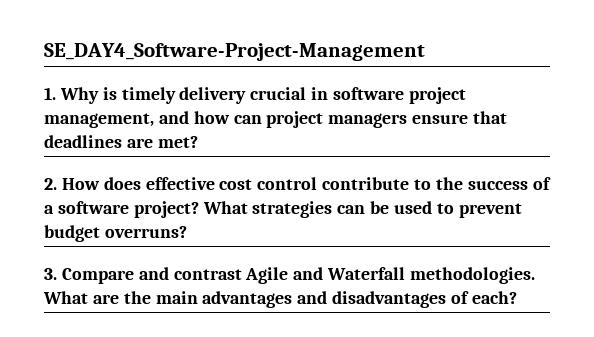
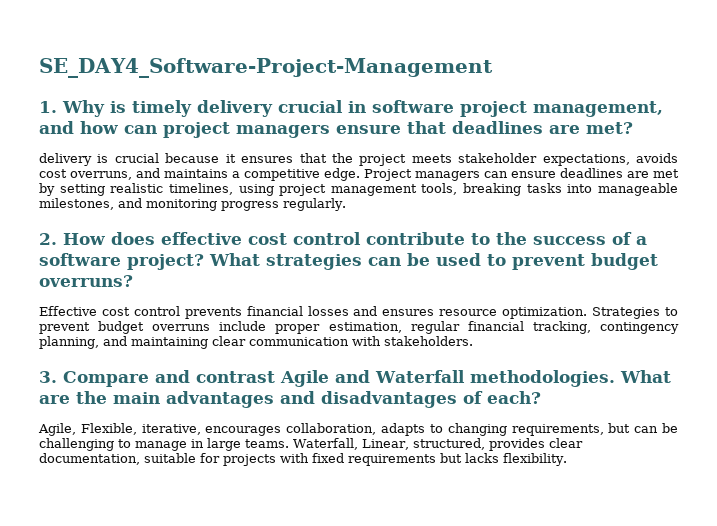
(198, 142) none -> [39,153,679,166] [39,168,679,181] [39,183,678,196] [39,198,346,211] // delivery is crucial because it ensures that the project meets stakeholder expectations, avoids cost overruns, and maintains a competitive edge. Project managers can ensure deadlines are met by setting realistic timelines, using project management tools, breaking tasks into manageable milestones, and monitoring progress regularly.
(187, 232) none -> [39,306,678,319] [39,321,679,334] [39,336,473,349] // Effective cost control prevents financial losses and ensures resource optimization. Strategies to prevent budget overruns include proper estimation, regular financial tracking, contingency planning, and maintaining clear communication with stakeholders.
(517, 297) none -> [38,423,679,436] [39,438,583,451] [39,453,567,466] // Agile, Flexible, iterative, encourages collaboration, adapts to changing requirements, but can be challenging to manage in large teams. Waterfall, Linear, structured, provides clear documentation, suitable for projects with fixed requirements but lacks flexibility.

